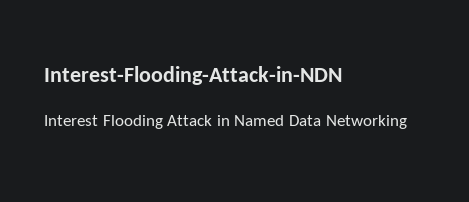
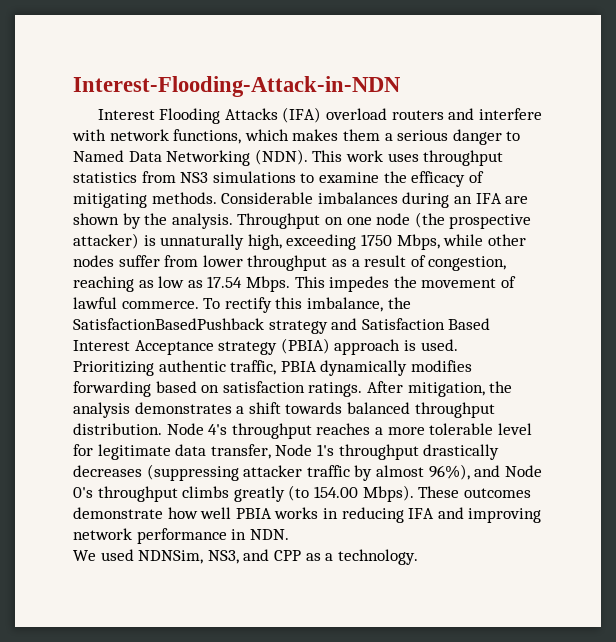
[167,115,407,129] Attack in Named Data Networking -> [224,107,542,123] [72,129,521,145] [73,149,504,166] [73,171,484,187] [73,192,529,208] [73,212,532,229] [73,233,526,250] [73,255,507,271] [73,276,516,292] [73,297,411,313] [73,318,491,334] [73,338,458,355] [73,360,472,376] [73,381,513,397] [73,402,495,418] [73,423,532,439] [73,444,500,460] [73,464,542,481] [73,485,531,502] [73,507,542,523] [73,528,289,544] [73,549,418,565] Attacks (IFA) overload routers and interfere with network functions, which makes them a serious danger to Named Data Networking (NDN). This work uses throughput statistics from NS3 simulations to examine the efficacy of mitigating methods. Considerable imbalances during an IFA are shown by the analysis. Throughput on one node (the prospective attacker) is unnaturally high, exceeding 1750 Mbps, while other nodes suffer from lower throughput as a result of congestion, reaching as low as 17.54 Mbps. This impedes the movement of lawful commerce. To rectify this imbalance, the SatisfactionBasedPushback strategy and Satisfaction Based Interest Acceptance strategy (PBIA) approach is used. Prioritizing authentic traffic, PBIA dynamically modifies forwarding based on satisfaction ratings. After mitigation, the analysis demonstrates a shift towards balanced throughput distribution. Node 4's throughput reaches a more tolerable level for legitimate data transfer, Node 1's throughput drastically decreases (suppressing attacker traffic by almost 96%), and Node 0's throughput climbs greatly (to 154.00 Mbps). These outcomes demonstrate how well PBIA works in reducing IFA and improving network performance in NDN. // We used NDNSim, NS3, and CPP as a technology.

